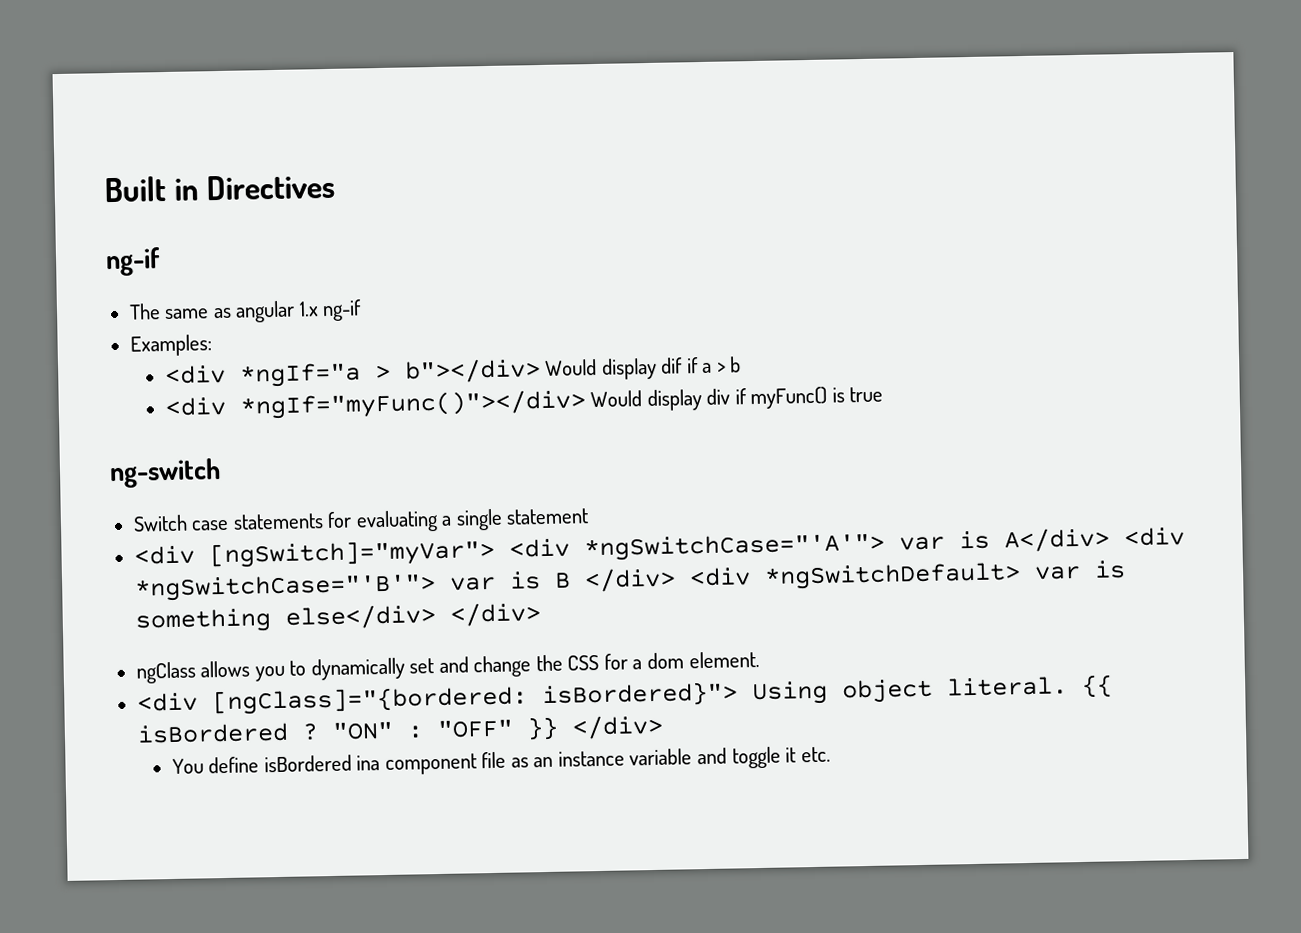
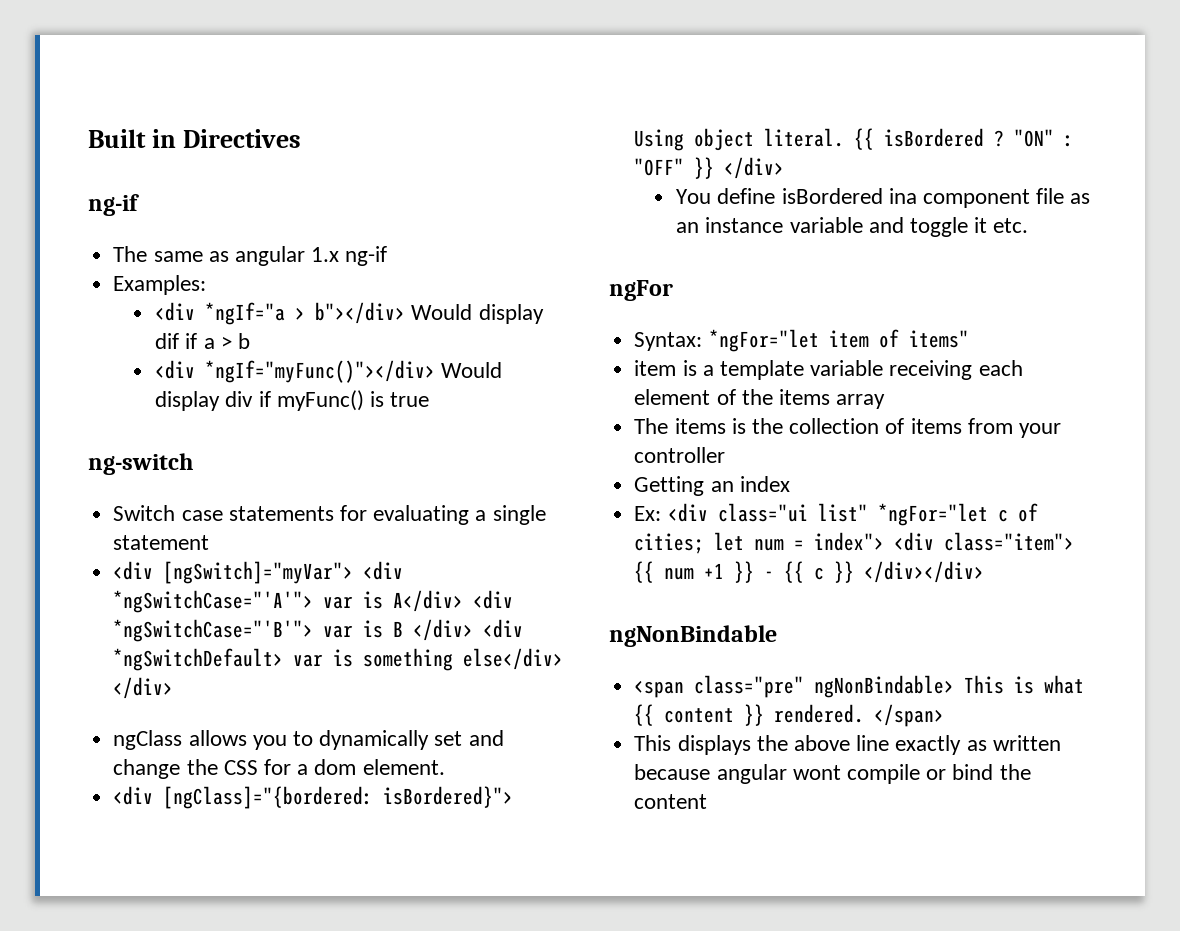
(831, 754) none -> [609,280,673,301] [634,329,969,352] [634,360,1023,380] [634,389,886,409] [634,418,1061,438] [634,447,726,463] [634,476,790,496] [634,503,1038,526] [634,532,1075,554] [634,561,985,583] [609,625,777,647] [634,675,1085,698] [634,704,945,727] [634,735,1061,755] [634,764,1031,784] [634,794,708,809] // ngFor // Syntax: *ngFor="let item of items" // item is a template variable receiving each element of the items array // The items is the collection of items from your controller // Getting an index // Ex: <div class="ui list" *ngFor="let c of cities; let num = index"> <div class="item"> {{ num +1 }} - {{ c }} </div></div> // ngNonBindable // <span class="pre" ngNonBindable> This is what {{ content }} rendered. </span> // This displays the above line exactly as written because angular wont compile or bind the content

